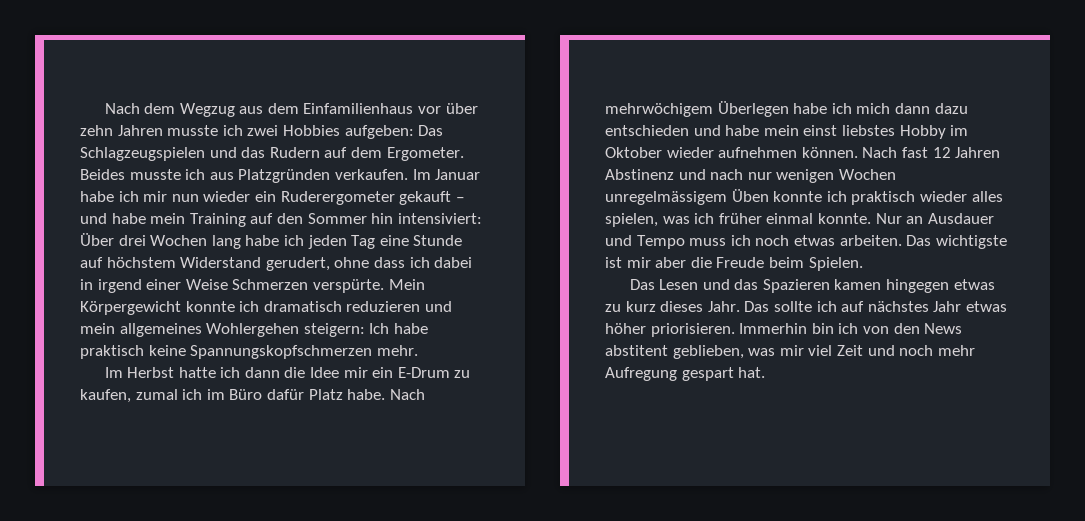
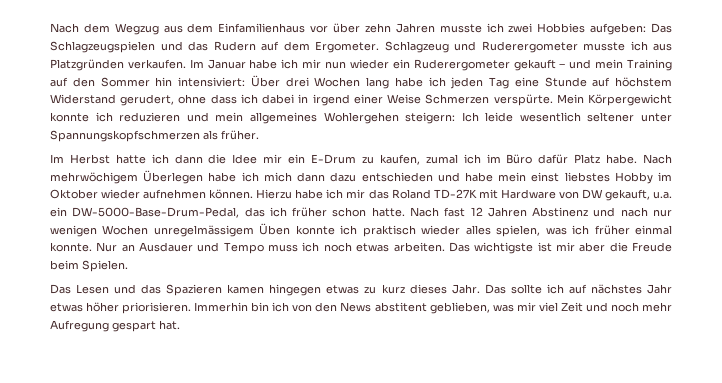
[80,169,125,180] Beides -> [384,41,578,53] Schlagzeug und Ruderergometer
[111,213,146,224] habe -> (592, 64) none
[263,301,342,312] dramatisch -> (113, 117) none
[393,323,428,334] [80,345,418,359] habe praktisch keine Spannungskopfschmerzen mehr. -> [485,112,672,122] [50,130,259,142] leide wesentlich seltener unter Spannungskopfschmerzen als früher.
(858, 152) none -> [256,189,672,201] [50,207,405,218] Hierzu habe ich mir das Roland TD-27K mit Hardware von DW gekauft, u.a. ein DW-5000-Base-Drum-Pedal, das ich früher schon hatte.

